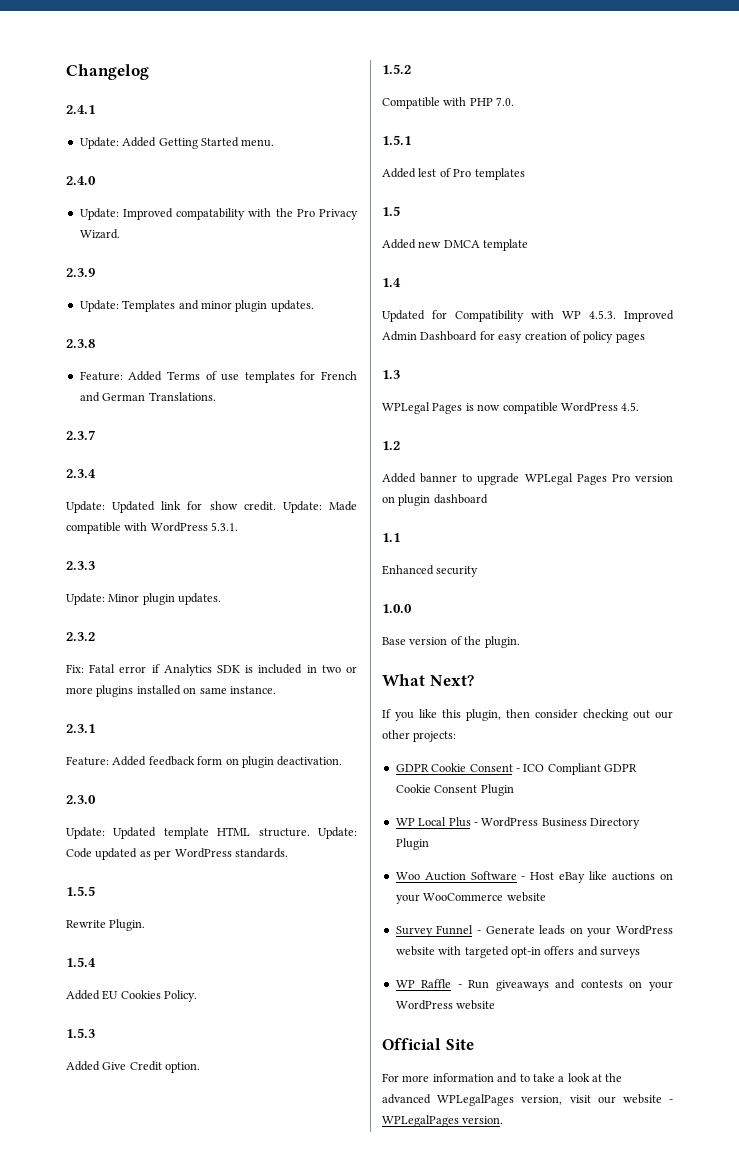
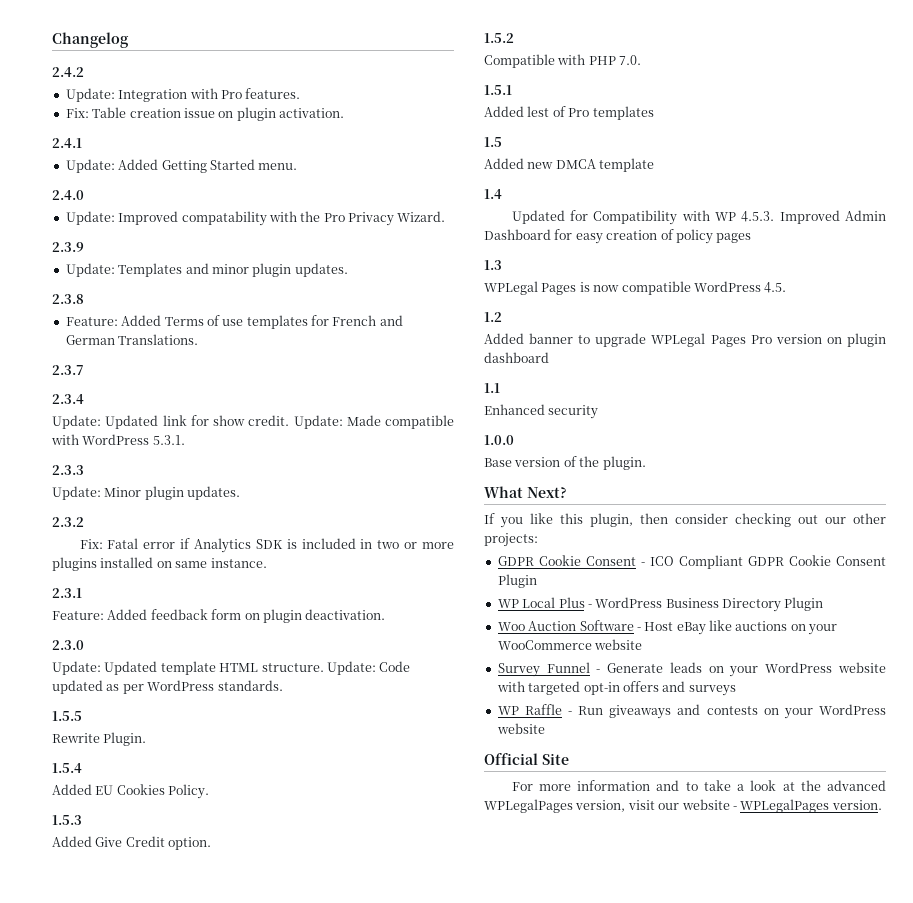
(149, 72) none -> [52,67,84,77] [65,88,301,102] [65,107,344,121] // 2.4.2 // Update: Integration with Pro features. // Fix: Table creation issue on plugin activation.

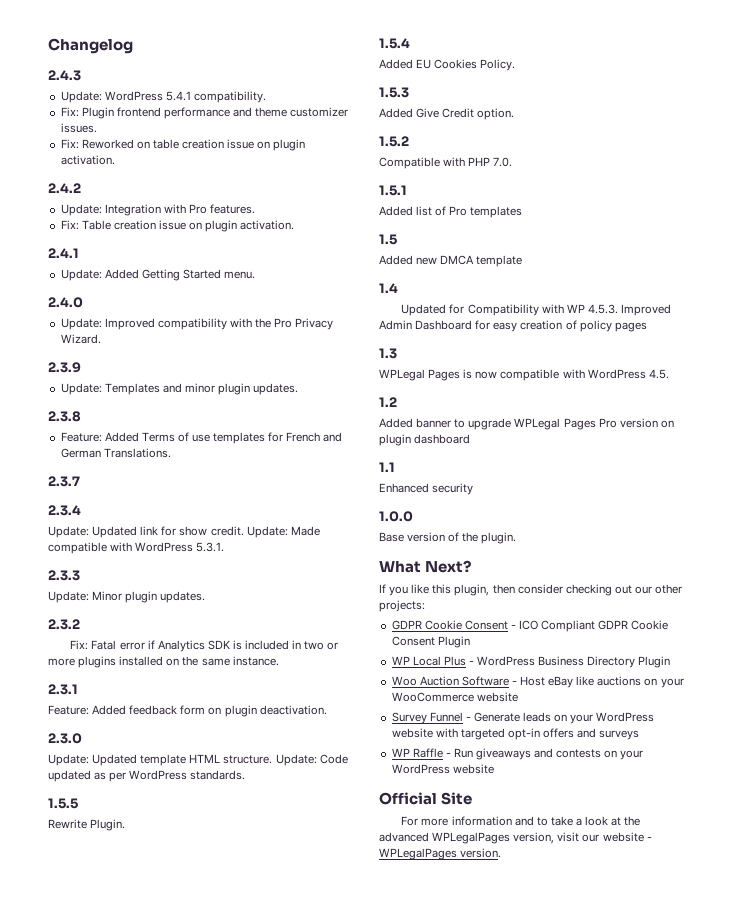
(129, 40) none -> [48,70,81,81] [60,91,266,103] [60,107,349,119] [60,123,97,133] [60,139,306,151] [60,155,115,165] // 2.4.3 // Update: WordPress 5.4.1 compatibility. // Fix: Plugin frontend performance and theme customizer issues. // Fix: Reworked on table creation issue on plugin activation.
[181,211,267,226] compatability -> [157,318,227,330] compatibility
(172, 564) none -> [182,656,199,666] the
[527,106,550,117] lest -> [416,206,433,216] list
(691, 288) none -> [562,369,585,379] with

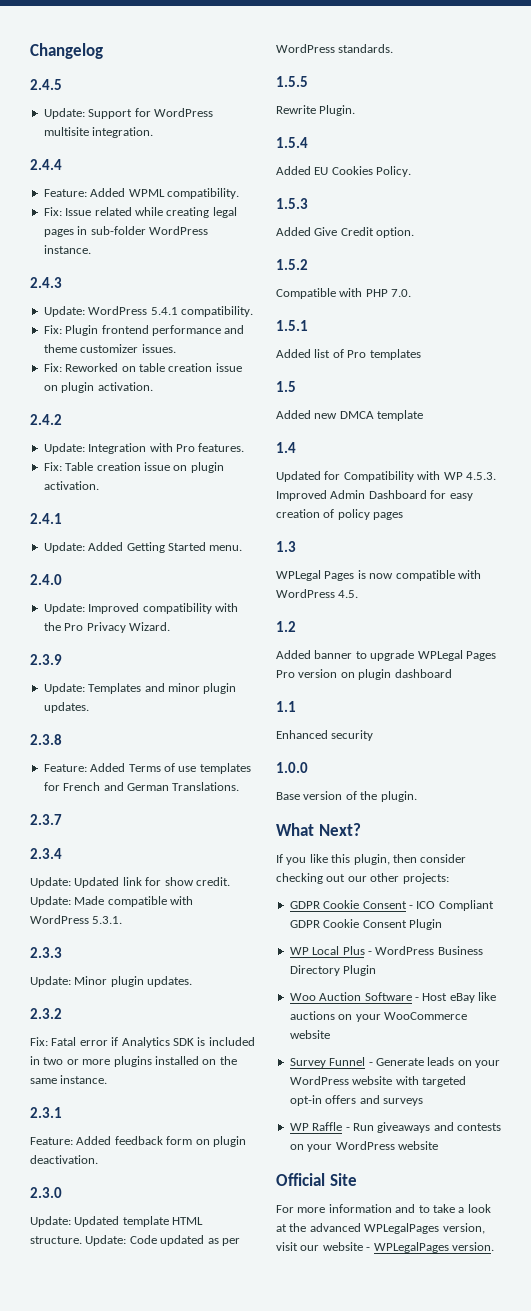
(133, 46) none -> [30,79,62,90] [43,108,213,119] [43,127,154,138] [30,159,62,170] [43,188,239,199] [43,207,237,218] [43,226,208,237] [43,245,91,254] // 2.4.5 // Update: Support for WordPress multisite integration. // 2.4.4 // Feature: Added WPML compatibility. // Fix: Issue related while creating legal pages in sub-folder WordPress instance.

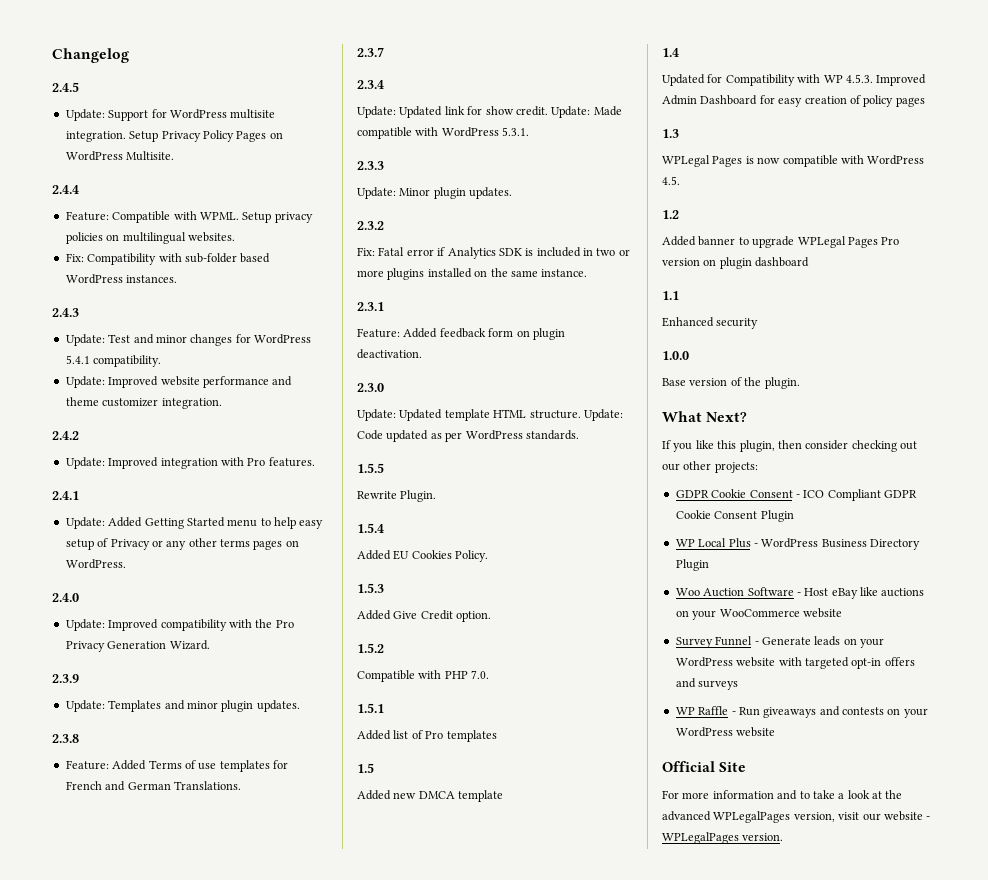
[30,159,62,170] [43,188,239,199] [43,207,237,218] [43,226,208,237] [43,245,91,254] [30,277,62,288] [43,306,85,317] // 2.4.4 // Feature: Added WPML compatibility. // Fix: Issue related while creating legal pages in sub-folder WordPress instance. // 2.4.3 // Update: -> [129,130,283,142] [65,151,175,161] [52,185,79,194] [65,211,313,223] [65,232,235,244] [65,253,271,265] [65,274,178,284] [52,308,79,317] [65,334,251,346] Setup Privacy Policy Pages on WordPress Multisite. // 2.4.4 // Feature: Compatible with WPML. Setup privacy policies on multilingual websites. // Fix: Compatibility with sub-folder based WordPress instances. // 2.4.3 // Update: Test and minor changes for
[43,325,149,336] Fix: Plugin frontend -> [65,376,200,388] Update: Improved website
[141,344,176,353] [43,363,242,372] [43,382,153,393] issues. // Fix: Reworked on table creation issue on plugin activation. -> [161,398,222,409] integration.
[88,443,147,454] Integration -> [108,457,218,469] Improved integration
[43,462,224,473] [43,481,99,490] // Fix: Table creation issue on plugin activation. -> (315, 462) none
[209,545,243,551] menu. -> [227,517,324,529] [65,538,299,550] [65,559,126,569] menu to help easy setup of Privacy or any other terms pages on WordPress.
(126, 627) none -> [107,641,167,649] Generation

